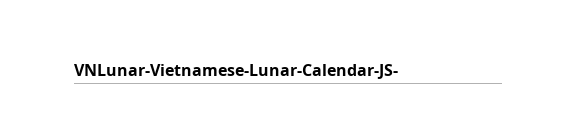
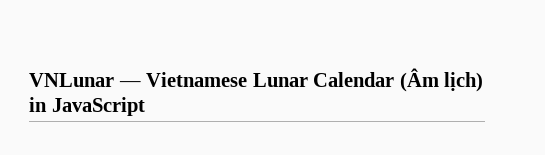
[74,64,398,79] VNLunar-Vietnamese-Lunar-Calendar-JS- -> [29,68,484,92] [29,97,145,116] VNLunar — Vietnamese Lunar Calendar (Âm lịch) in JavaScript

